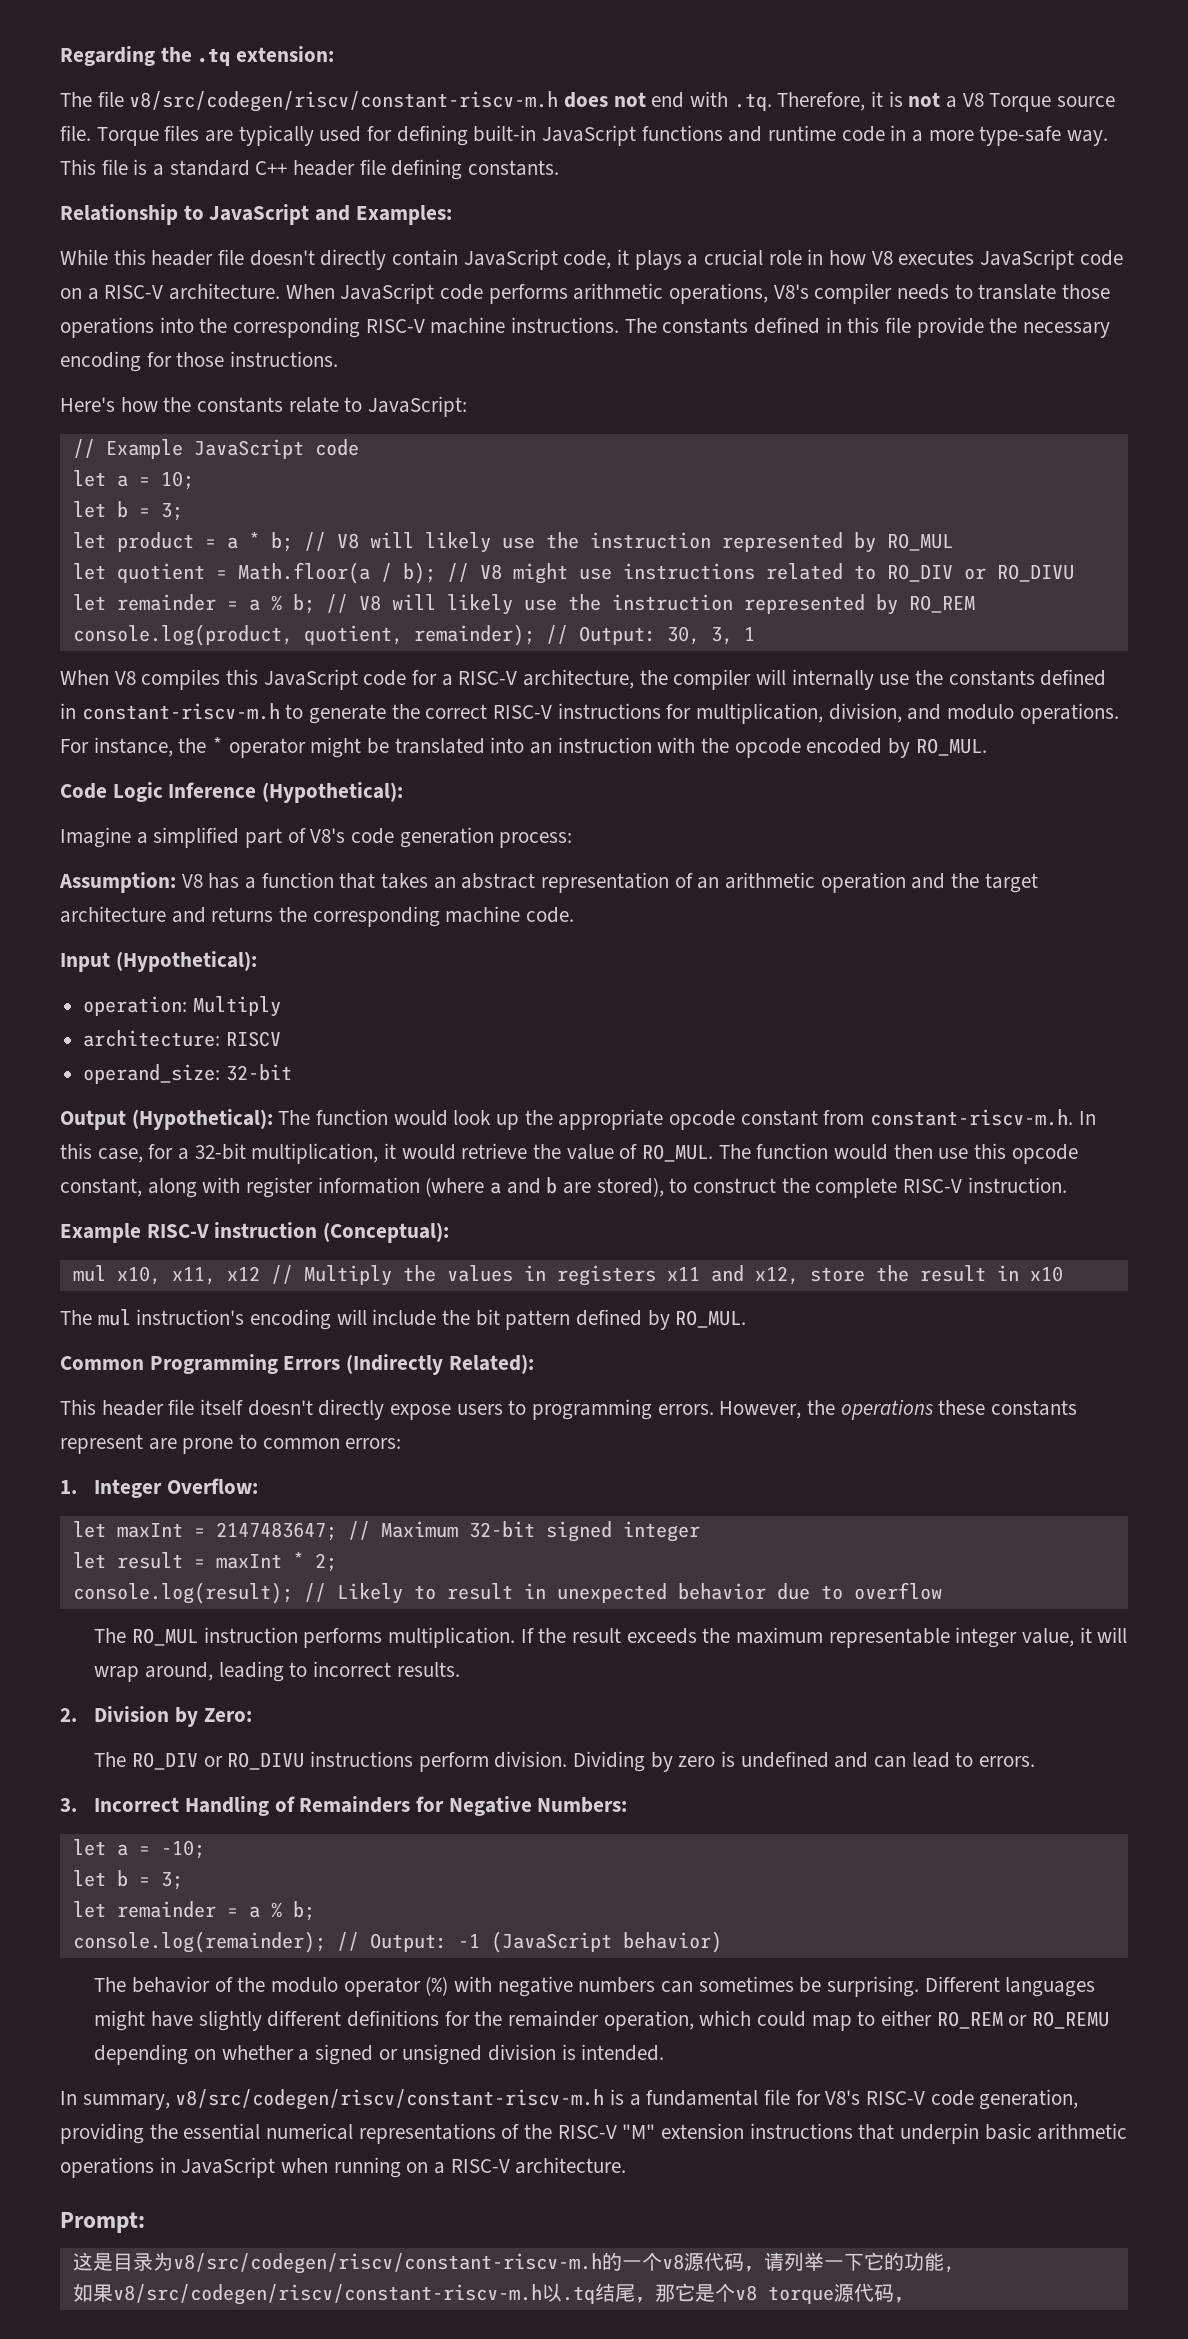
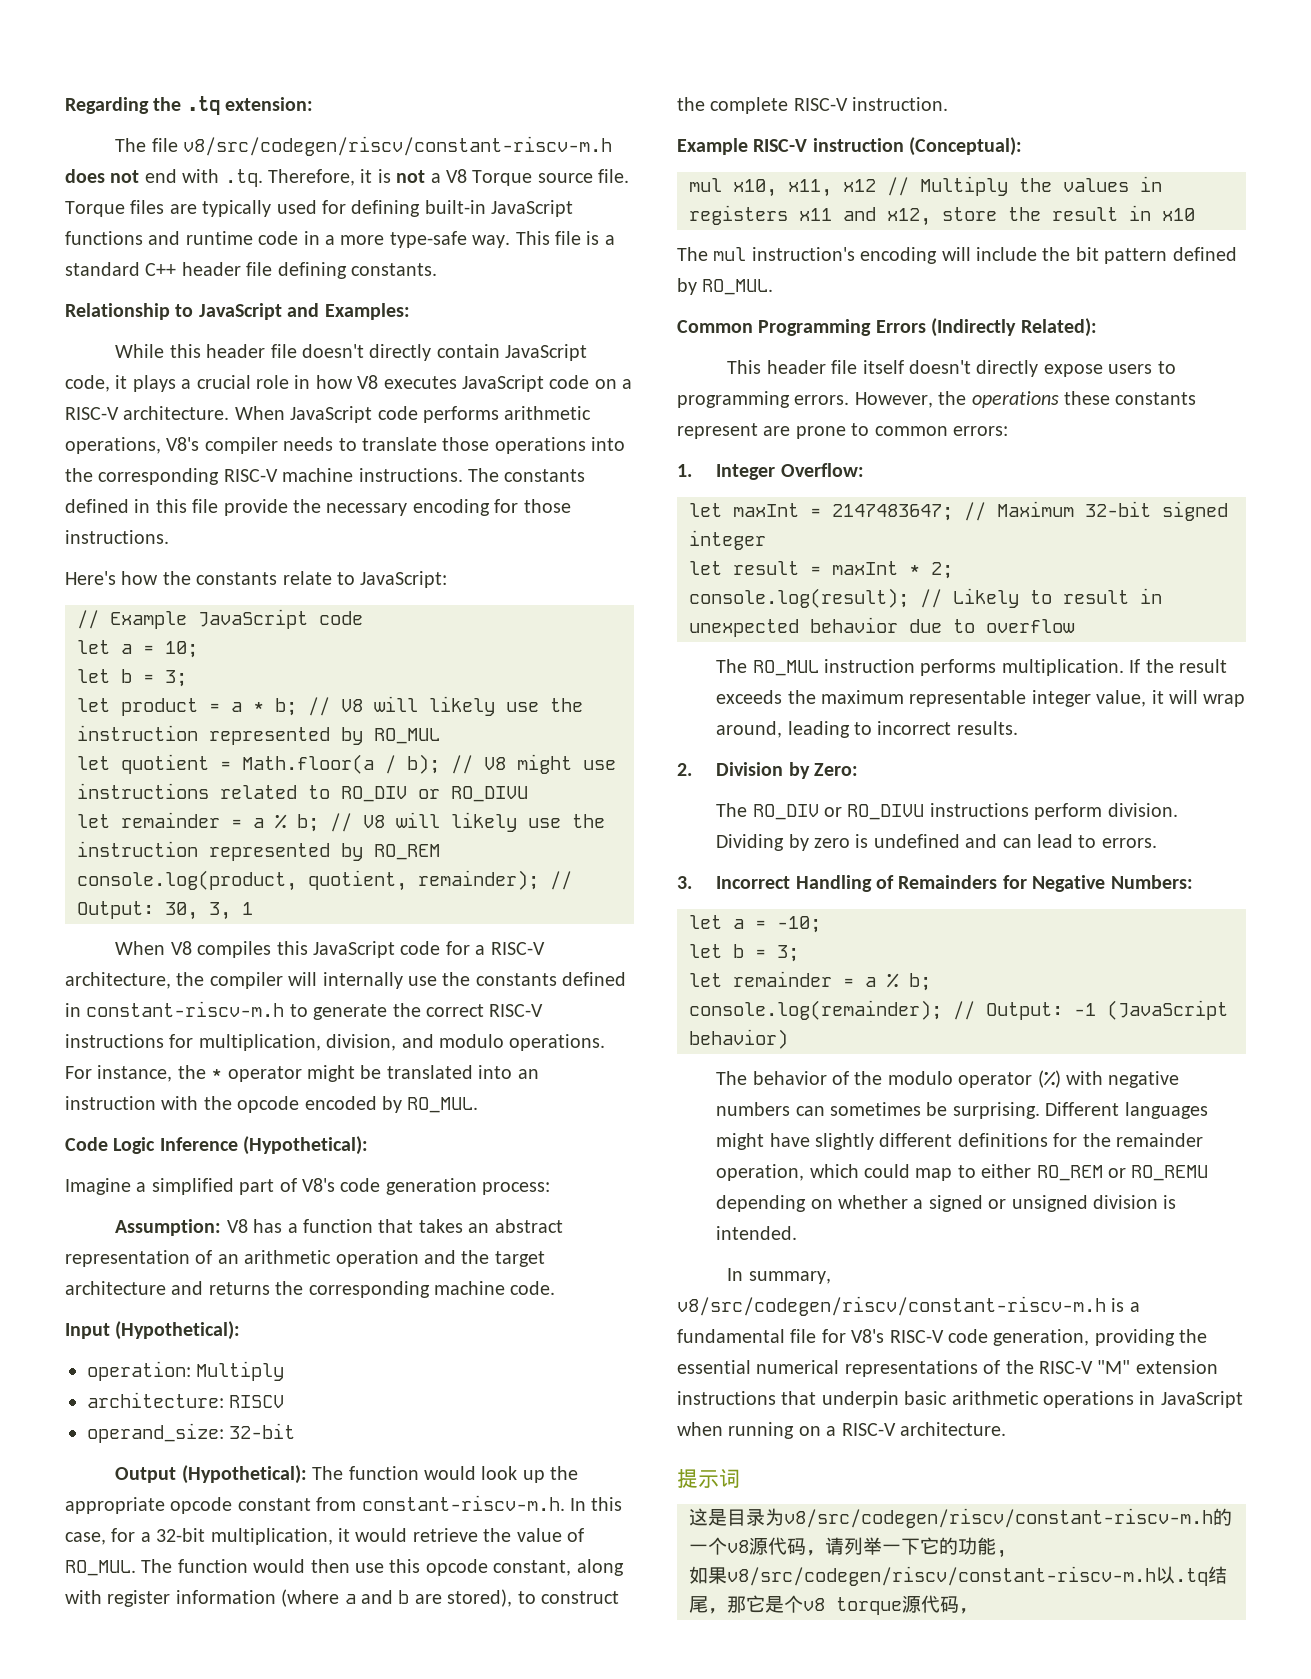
[60,2212,145,2233] Prompt: -> [677,1469,740,1488] 提示词

